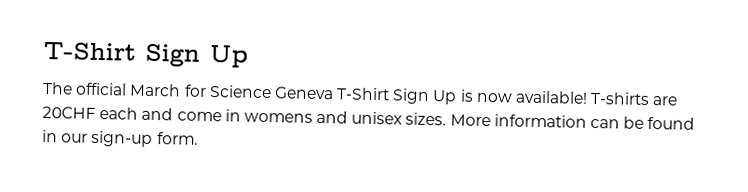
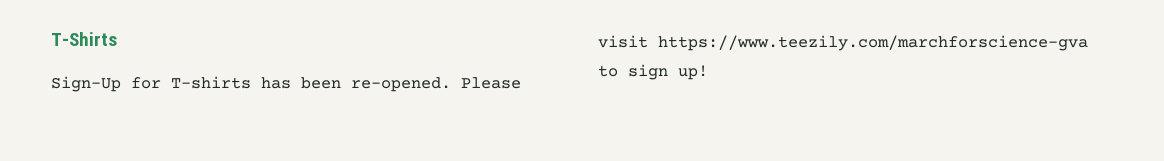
[43,42,248,68] [42,81,679,106] [42,105,696,130] [42,129,198,147] T-Shirt Sign Up // The official March for Science Geneva T-Shirt Sign Up is now available! T-shirts are 20CHF each and come in womens and unisex sizes. More information can be found in our sign-up form. -> [51,32,117,46] [51,76,521,92] [598,35,1088,51] [598,64,708,80] T-Shirts // Sign-Up for T-shirts has been re-opened. Please visit https://www.teezily.com/marchforscience-gva to sign up!

